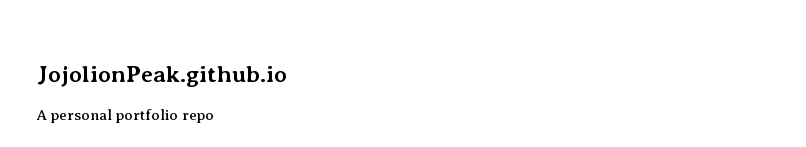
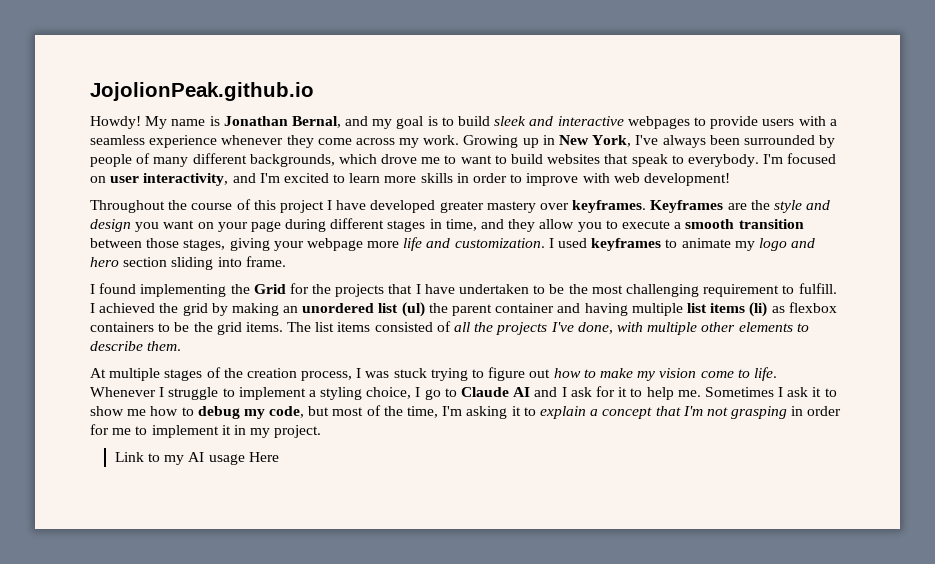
[36,109,215,123] A personal portfolio repo -> [90,116,837,129] [90,135,836,148] [90,153,837,167] [90,173,730,186] [90,199,831,213] [90,218,804,232] [90,237,816,251] [90,256,286,270] [90,283,837,297] [90,302,837,317] [90,321,809,335] [90,341,182,351] [90,367,777,381] [90,386,837,400] [90,405,842,419] [90,424,322,438] [114,452,279,465] Howdy! My name is Jonathan Bernal, and my goal is to build sleek and interactive webpages to provide users with a seamless experience whenever they come across my work. Growing up in New York, I've always been surrounded by people of many different backgrounds, which drove me to want to build websites that speak to everybody. I'm focused on user interactivity, and I'm excited to learn more skills in order to improve with web development! // Throughout the course of this project I have developed greater mastery over keyframes. Keyframes are the style and design you want on your page during different stages in time, and they allow you to execute a smooth transition between those stages, giving your webpage more life and customization. I used keyframes to animate my logo and hero section sliding into frame. // I found implementing the Grid for the projects that I have undertaken to be the most challenging requirement to fulfill. I achieved the grid by making an unordered list (ul) the parent container and having multiple list items (li) as flexbox containers to be the grid items. The list items consisted of all the projects I've done, with multiple other elements to describe them. // At multiple stages of the creation process, I was stuck trying to figure out how to make my vision come to life. Whenever I struggle to implement a styling choice, I go to Claude AI and I ask for it to help me. Sometimes I ask it to show me how to debug my code, but most of the time, I'm asking it to explain a concept that I'm not grasping in order for me to implement it in my project. // Link to my AI usage Here

